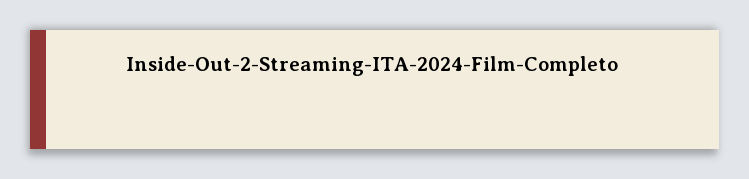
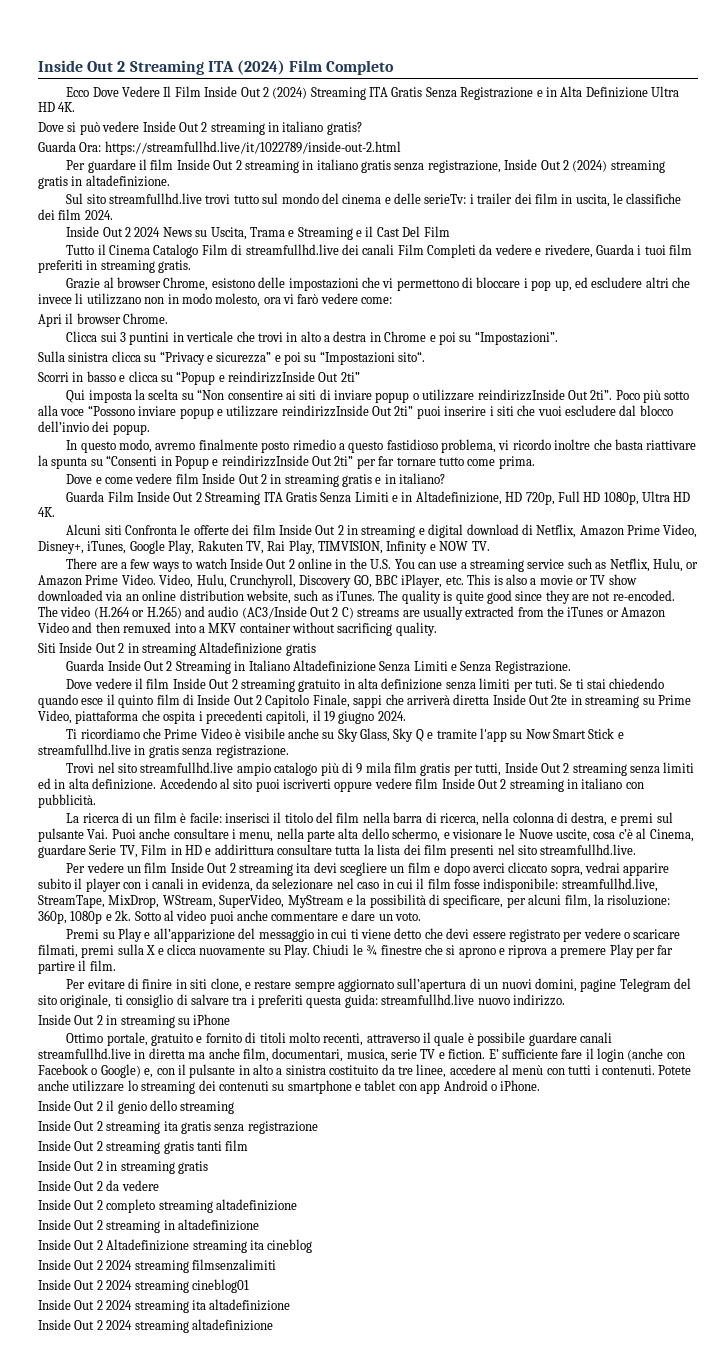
[126,56,618,76] Inside-Out-2-Streaming-ITA-2024-Film-Completo -> [38,60,395,75] [66,86,680,100] [38,102,76,112] [38,121,362,135] [38,141,401,155] [66,159,665,173] [38,175,170,189] [66,193,682,207] [38,209,113,220] [66,226,450,240] [66,244,693,258] [38,260,192,273] [66,277,691,291] [38,293,393,307] [38,313,169,327] [66,331,558,345] [38,351,426,365] [38,371,360,385] [66,389,690,403] [38,405,673,419] [38,421,150,435] [66,439,697,453] [38,455,535,469] [66,473,446,487] [66,491,691,505] [38,507,55,517] [66,524,698,538] [38,540,490,554] [66,558,699,572] [38,574,637,588] [38,590,675,604] [38,606,666,620] [38,622,437,636] [38,642,316,656] [66,660,571,674] [66,678,665,692] [38,694,691,708] [38,710,406,724] [66,728,624,742] [38,744,289,758] [66,762,695,776] [38,778,644,792] [38,794,96,808] [66,812,673,826] [38,828,694,842] [38,844,637,858] [66,862,670,876] [38,878,658,892] [38,894,671,908] [38,910,421,924] [66,928,681,942] [38,944,674,958] [38,960,116,974] [66,978,692,992] [38,994,565,1008] [38,1014,231,1028] [66,1032,612,1046] [38,1048,685,1062] [38,1064,692,1078] [38,1080,541,1094] [38,1100,235,1114] [38,1120,318,1134] [38,1140,249,1154] [38,1160,208,1174] [38,1180,159,1191] [38,1199,297,1213] [38,1219,259,1233] [38,1239,313,1253] [38,1259,276,1273] [38,1279,249,1293] [38,1299,291,1313] [38,1319,273,1333] Inside Out 2 Streaming ITA (2024) Film Completo // Ecco Dove Vedere Il Film Inside Out 2 (2024) Streaming ITA Gratis Senza Registrazione e in Alta Definizione Ultra HD 4K. // Dove si può vedere Inside Out 2 streaming in italiano gratis? // Guarda Ora: https://streamfullhd.live/it/1022789/inside-out-2.html // Per guardare il film Inside Out 2 streaming in italiano gratis senza registrazione, Inside Out 2 (2024) streaming gratis in altadefinizione. // Sul sito streamfullhd.live trovi tutto sul mondo del cinema e delle serieTv: i trailer dei film in uscita, le classifiche dei film 2024. // Inside Out 2 2024 News su Uscita, Trama e Streaming e il Cast Del Film // Tutto il Cinema Catalogo Film di streamfullhd.live dei canali Film Completi da vedere e rivedere, Guarda i tuoi film preferiti in streaming gratis. // Grazie al browser Chrome, esistono delle impostazioni che vi permettono di bloccare i pop up, ed escludere altri che invece li utilizzano non in modo molesto, ora vi farò vedere come: // Apri il browser Chrome. // Clicca sui 3 puntini in verticale che trovi in alto a destra in Chrome e poi su “Impostazioni”. // Sulla sinistra clicca su “Privacy e sicurezza” e poi su “Impostazioni sito“. // Scorri in basso e clicca su “Popup e reindirizzInside Out 2ti” // Qui imposta la scelta su “Non consentire ai siti di inviare popup o utilizzare reindirizzInside Out 2ti”. Poco più sotto alla voce “Possono inviare popup e utilizzare reindirizzInside Out 2ti” puoi inserire i siti che vuoi escludere dal blocco dell’invio dei popup. // In questo modo, avremo finalmente posto rimedio a questo fastidioso problema, vi ricordo inoltre che basta riattivare la spunta su “Consenti in Popup e reindirizzInside Out 2ti” per far tornare tutto come prima. // Dove e come vedere film Inside Out 2 in streaming gratis e in italiano? // Guarda Film Inside Out 2 Streaming ITA Gratis Senza Limiti e in Altadefinizione, HD 720p, Full HD 1080p, Ultra HD 4K. // Alcuni siti Confronta le offerte dei film Inside Out 2 in streaming e digital download di Netflix, Amazon Prime Video, Disney+, iTunes, Google Play, Rakuten TV, Rai Play, TIMVISION, Infinity e NOW TV. // There are a few ways to watch Inside Out 2 online in the U.S. You can use a streaming service such as Netflix, Hulu, or Amazon Prime Video. Video, Hulu, Crunchyroll, Discovery GO, BBC iPlayer, etc. This is also a movie or TV show downloaded via an online distribution website, such as iTunes. The quality is quite good since they are not re-encoded. The video (H.264 or H.265) and audio (AC3/Inside Out 2 C) streams are usually extracted from the iTunes or Amazon Video and then remuxed into a MKV container without sacrificing quality. // Siti Inside Out 2 in streaming Altadefinizione gratis // Guarda Inside Out 2 Streaming in Italiano Altadefinizione Senza Limiti e Senza Registrazione. // Dove vedere il film Inside Out 2 streaming gratuito in alta definizione senza limiti per tuti. Se ti stai chiedendo quando esce il quinto film di Inside Out 2 Capitolo Finale, sappi che arriverà diretta Inside Out 2te in streaming su Prime Video, piattaforma che ospita i precedenti capitoli, il 19 giugno 2024. // Ti ricordiamo che Prime Video è visibile anche su Sky Glass, Sky Q e tramite l'app su Now Smart Stick e streamfullhd.live in gratis senza registrazione. // Trovi nel sito streamfullhd.live ampio catalogo più di 9 mila film gratis per tutti, Inside Out 2 streaming senza limiti ed in alta definizione. Accedendo al sito puoi iscriverti oppure vedere film Inside Out 2 streaming in italiano con pubblicità. // La ricerca di un film è facile: inserisci il titolo del film nella barra di ricerca, nella colonna di destra, e premi sul pulsante Vai. Puoi anche consultare i menu, nella parte alta dello schermo, e visionare le Nuove uscite, cosa c’è al Cinema, guardare Serie TV, Film in HD e addirittura consultare tutta la lista dei film presenti nel sito streamfullhd.live. // Per vedere un film Inside Out 2 streaming ita devi scegliere un film e dopo averci cliccato sopra, vedrai apparire subito il player con i canali in evidenza, da selezionare nel caso in cui il film fosse indisponibile: streamfullhd.live, StreamTape, MixDrop, WStream, SuperVideo, MyStream e la possibilità di specificare, per alcuni film, la risoluzione: 360p, 1080p e 2k. Sotto al video puoi anche commentare e dare un voto. // Premi su Play e all’apparizione del messaggio in cui ti viene detto che devi essere registrato per vedere o scaricare filmati, premi sulla X e clicca nuovamente su Play. Chiudi le ¾ finestre che si aprono e riprova a premere Play per far partire il film. // Per evitare di finire in siti clone, e restare sempre aggiornato sull’apertura di un nuovi domini, pagine Telegram del sito originale, ti consiglio di salvare tra i preferiti questa guida: streamfullhd.live nuovo indirizzo. // Inside Out 2 in streaming su iPhone // Ottimo portale, gratuito e fornito di titoli molto recenti, attraverso il quale è possibile guardare canali streamfullhd.live in diretta ma anche film, documentari, musica, serie TV e fiction. E’ sufficiente fare il login (anche con Facebook o Google) e, con il pulsante in alto a sinistra costituito da tre linee, accedere al menù con tutti i contenuti. Potete anche utilizzare lo streaming dei contenuti su smartphone e tablet con app Android o iPhone. // Inside Out 2 il genio dello streaming // Inside Out 2 streaming ita gratis senza registrazione // Inside Out 2 streaming gratis tanti film // Inside Out 2 in streaming gratis // Inside Out 2 da vedere // Inside Out 2 completo streaming altadefinizione // Inside Out 2 streaming in altadefinizione // Inside Out 2 Altadefinizione streaming ita cineblog // Inside Out 2 2024 streaming filmsenzalimiti // Inside Out 2 2024 streaming cineblog01 // Inside Out 2 2024 streaming ita altadefinizione // Inside Out 2 2024 streaming altadefinizione

